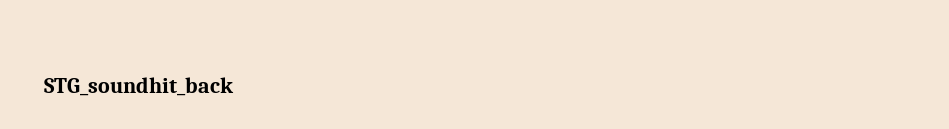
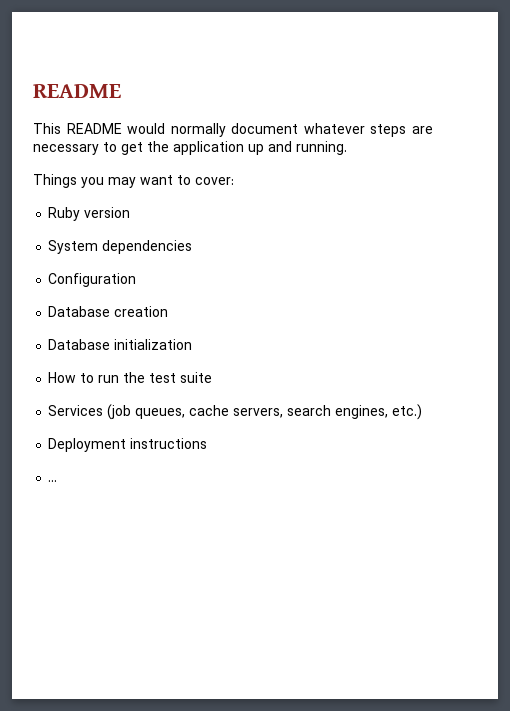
[44,77,234,96] STG_soundhit_back -> [33,84,121,98] [33,123,433,137] [33,141,347,155] [33,174,234,188] [48,207,131,221] [48,240,193,254] [48,273,137,287] [48,306,169,317] [48,339,193,350] [48,372,213,383] [48,404,423,420] [48,438,208,452] [48,480,58,482] README // This README would normally document whatever steps are necessary to get the application up and running. // Things you may want to cover: // Ruby version // System dependencies // Configuration // Database creation // Database initialization // How to run the test suite // Services (job queues, cache servers, search engines, etc.) // Deployment instructions // ...

